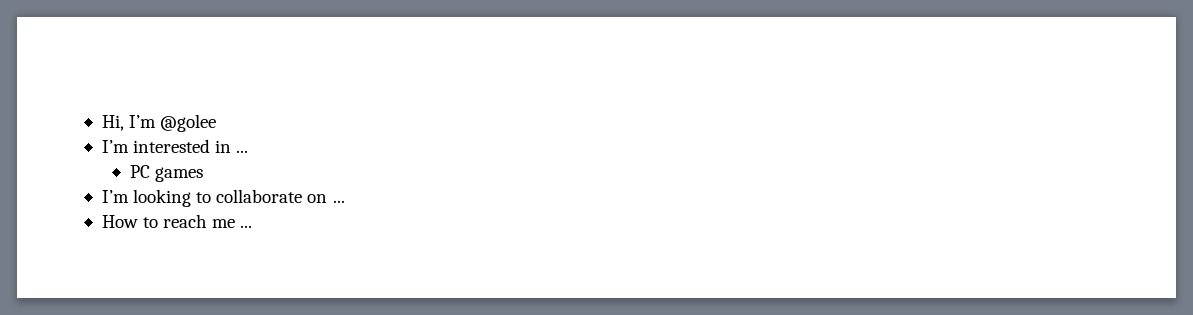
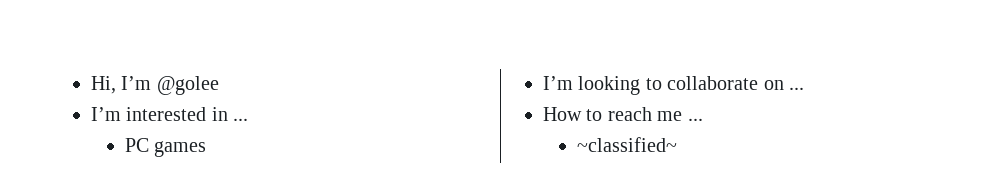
(253, 226) none -> [576,137,677,152] // ~classified~

